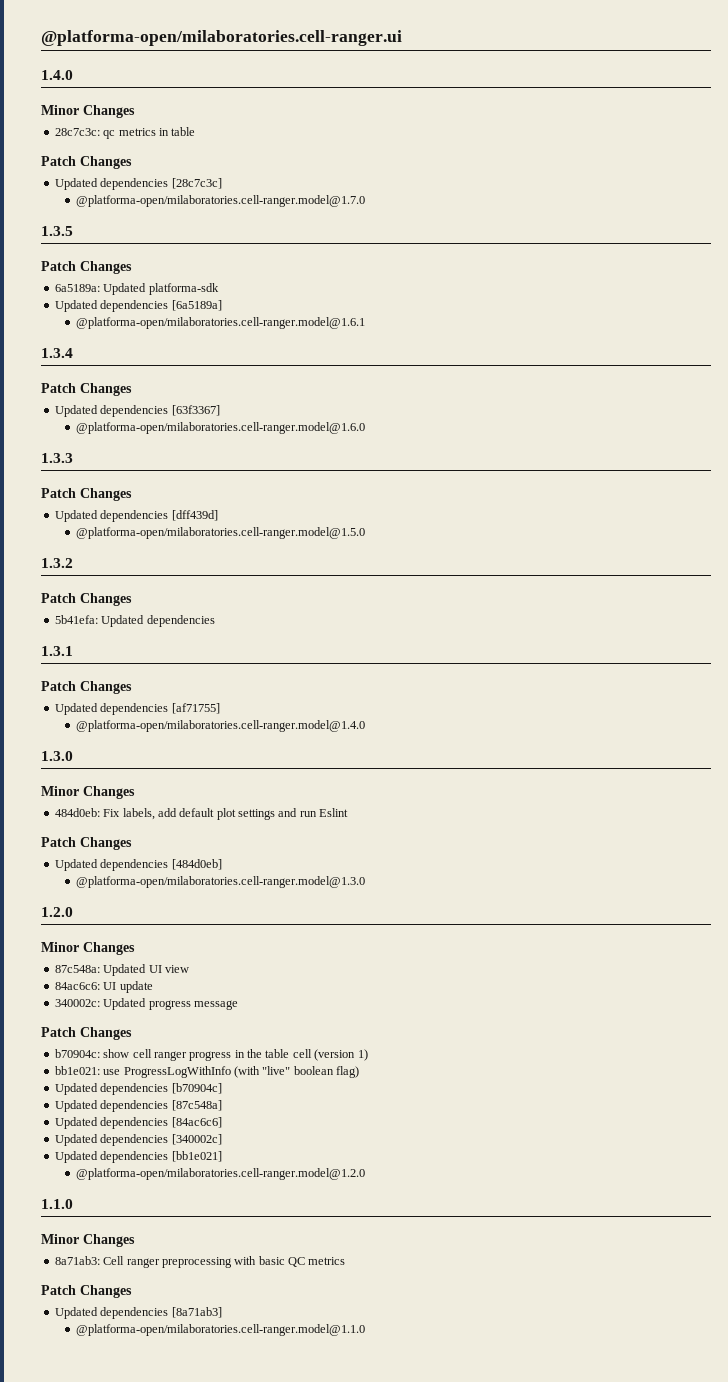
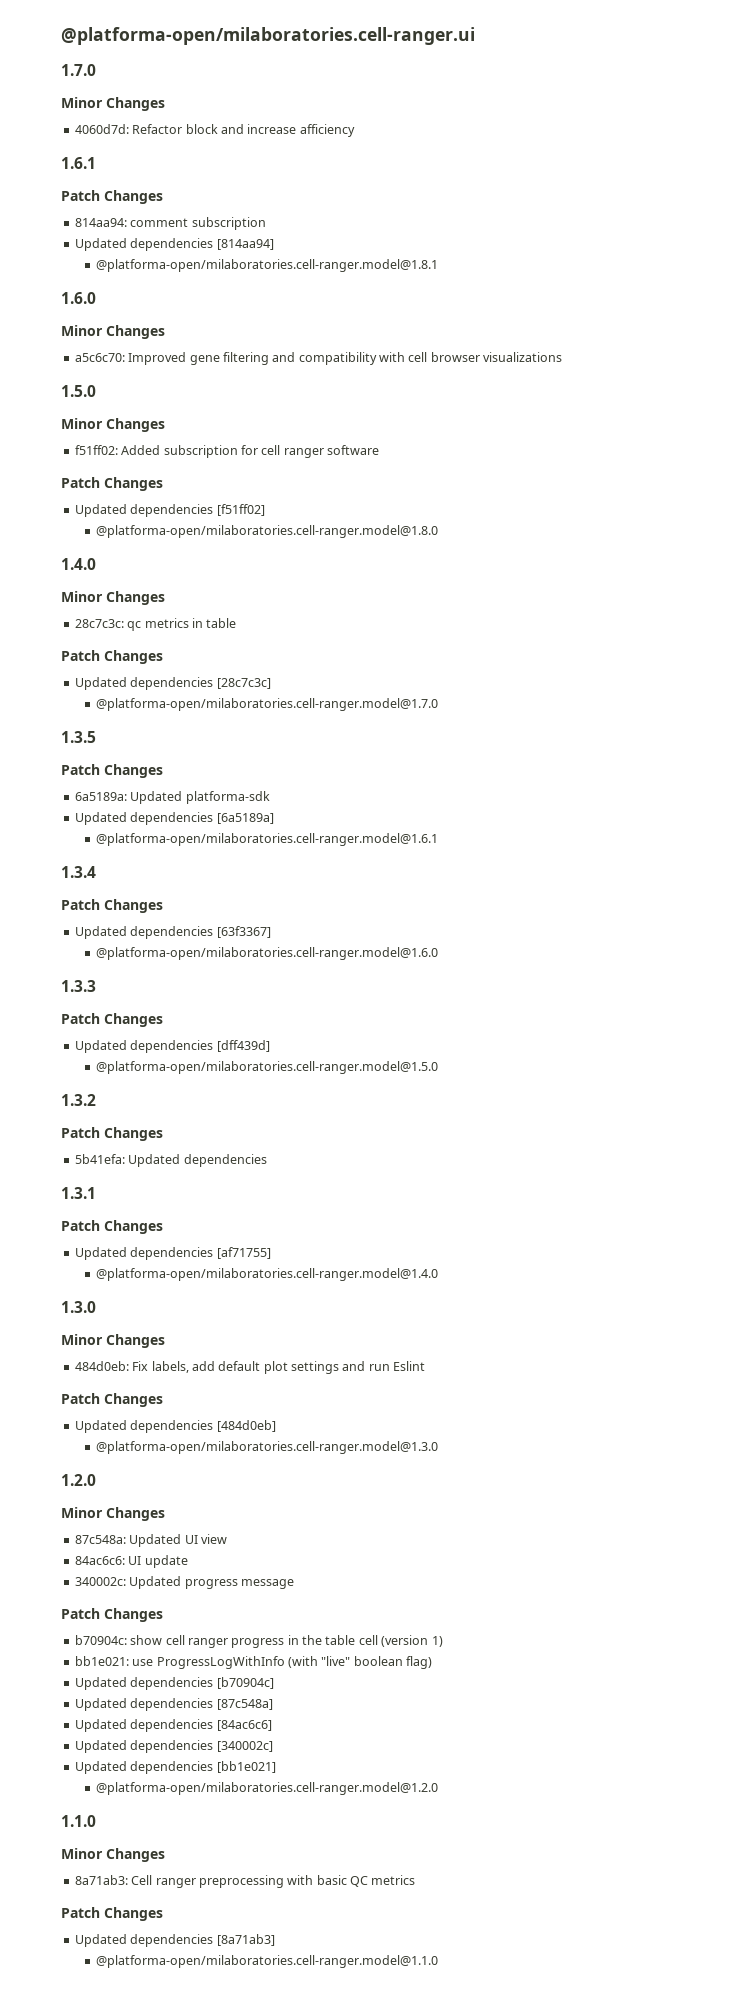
(402, 38) none -> [61,64,96,76] [61,97,165,111] [74,124,355,137] [61,157,96,169] [61,190,163,204] [74,217,266,230] [74,238,274,251] [95,259,438,272] [61,292,96,304] [61,325,165,339] [74,352,563,365] [61,385,96,397] [61,418,165,432] [74,445,379,458] [61,477,163,491] [74,504,265,517] [95,525,438,538] // 1.7.0 // Minor Changes // 4060d7d: Refactor block and increase afficiency // 1.6.1 // Patch Changes // 814aa94: comment subscription // Updated dependencies [814aa94] // @platforma-open/milaboratories.cell-ranger.model@1.8.1 // 1.6.0 // Minor Changes // a5c6c70: Improved gene filtering and compatibility with cell browser visualizations // 1.5.0 // Minor Changes // f51ff02: Added subscription for cell ranger software // Patch Changes // Updated dependencies [f51ff02] // @platforma-open/milaboratories.cell-ranger.model@1.8.0

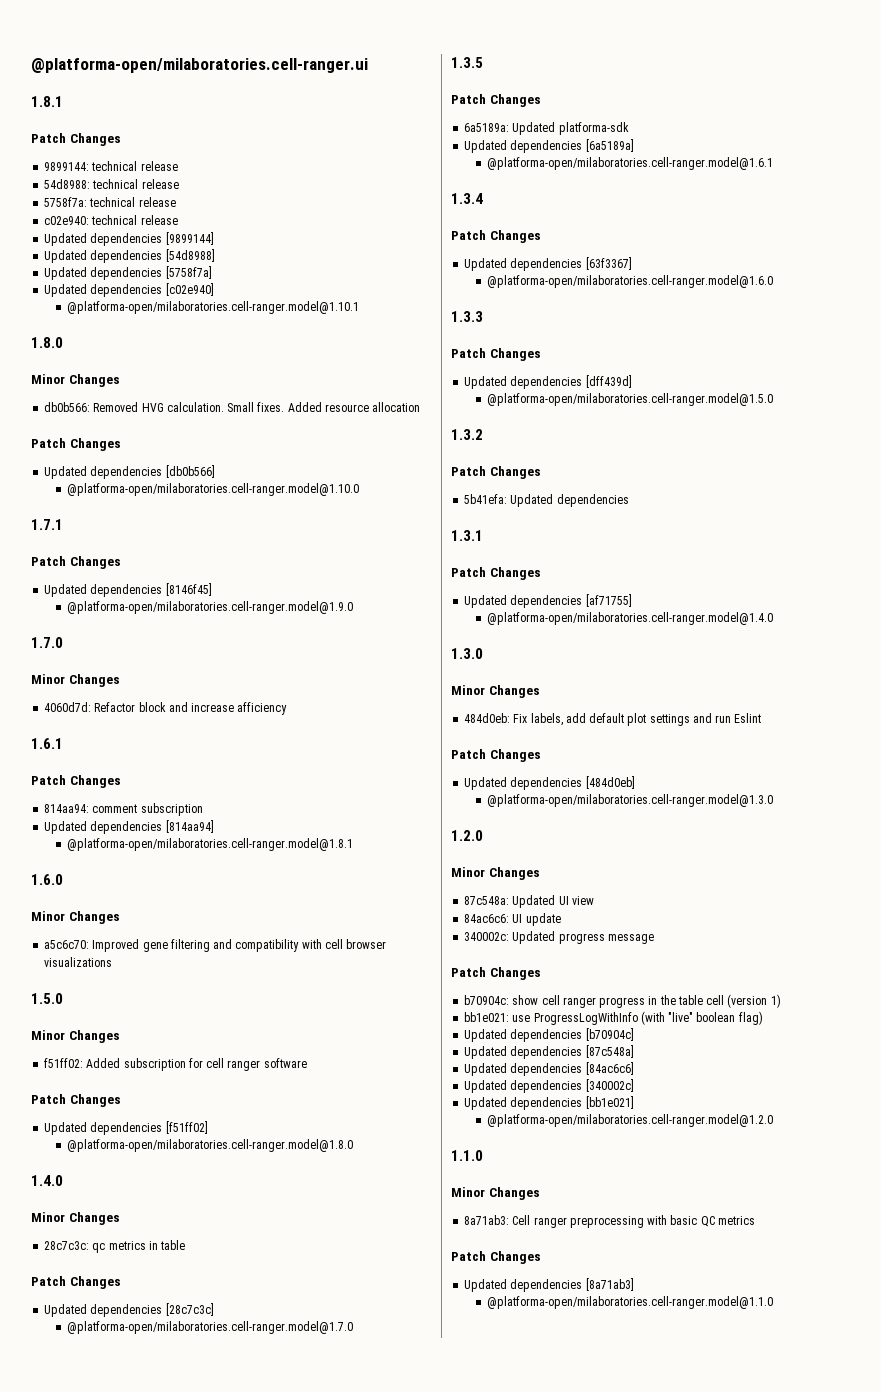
(475, 36) none -> [31,96,63,107] [31,133,121,146] [44,161,178,171] [44,179,179,189] [44,197,176,207] [44,215,178,225] [44,232,214,246] [44,249,215,263] [44,266,212,280] [44,283,214,297] [67,301,360,314] [31,337,63,348] [31,374,120,387] [44,402,421,412] [31,438,121,451] [44,465,215,479] [67,483,360,496] [31,519,63,530] [31,556,121,569] [44,583,212,597] [67,601,354,614] // 1.8.1 // Patch Changes // 9899144: technical release // 54d8988: technical release // 5758f7a: technical release // c02e940: technical release // Updated dependencies [9899144] // Updated dependencies [54d8988] // Updated dependencies [5758f7a] // Updated dependencies [c02e940] // @platforma-open/milaboratories.cell-ranger.model@1.10.1 // 1.8.0 // Minor Changes // db0b566: Removed HVG calculation. Small fixes. Added resource allocation // Patch Changes // Updated dependencies [db0b566] // @platforma-open/milaboratories.cell-ranger.model@1.10.0 // 1.7.1 // Patch Changes // Updated dependencies [8146f45] // @platforma-open/milaboratories.cell-ranger.model@1.9.0

